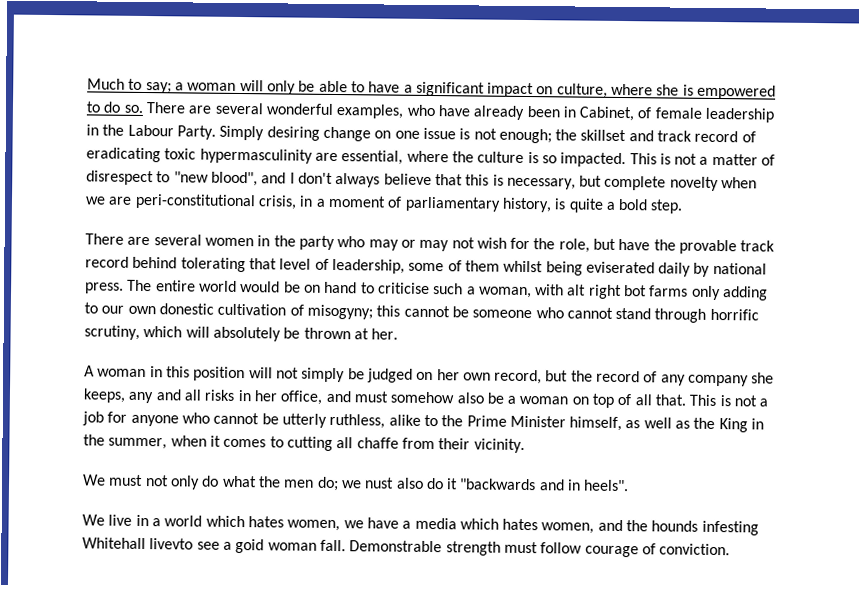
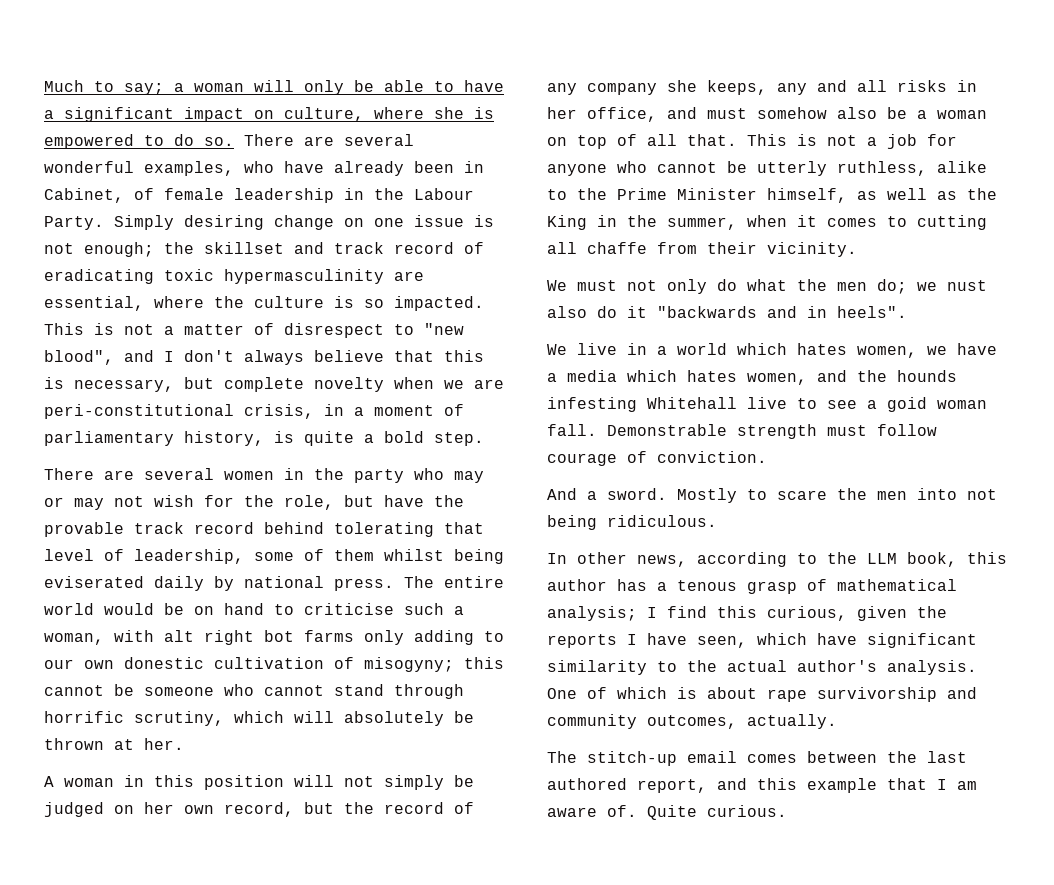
[149,538,194,550] livevto -> [747,397,817,409] live to
(731, 549) none -> [547,488,997,503] [547,515,717,530] [547,552,1007,567] [547,579,957,594] [547,606,947,621] [547,633,977,648] [547,660,977,675] [547,687,977,702] [547,714,837,729] [547,751,967,766] [547,778,977,793] [547,805,787,820] // And a sword. Mostly to scare the men into not being ridiculous. // In other news, according to the LLM book, this author has a tenous grasp of mathematical analysis; I find this curious, given the reports I have seen, which have significant similarity to the actual author's analysis. One of which is about rape survivorship and community outcomes, actually. // The stitch-up email comes between the last authored report, and this example that I am aware of. Quite curious.

